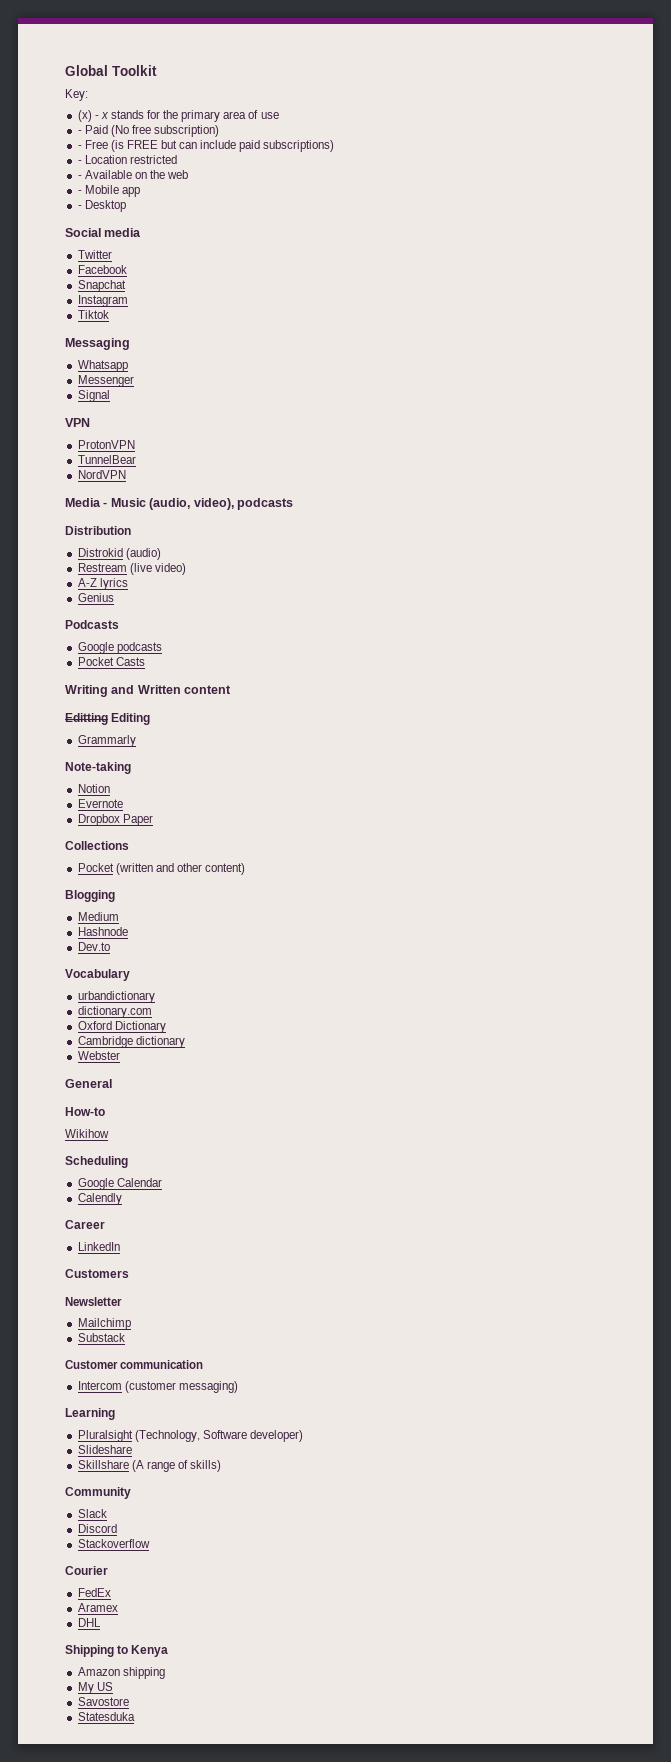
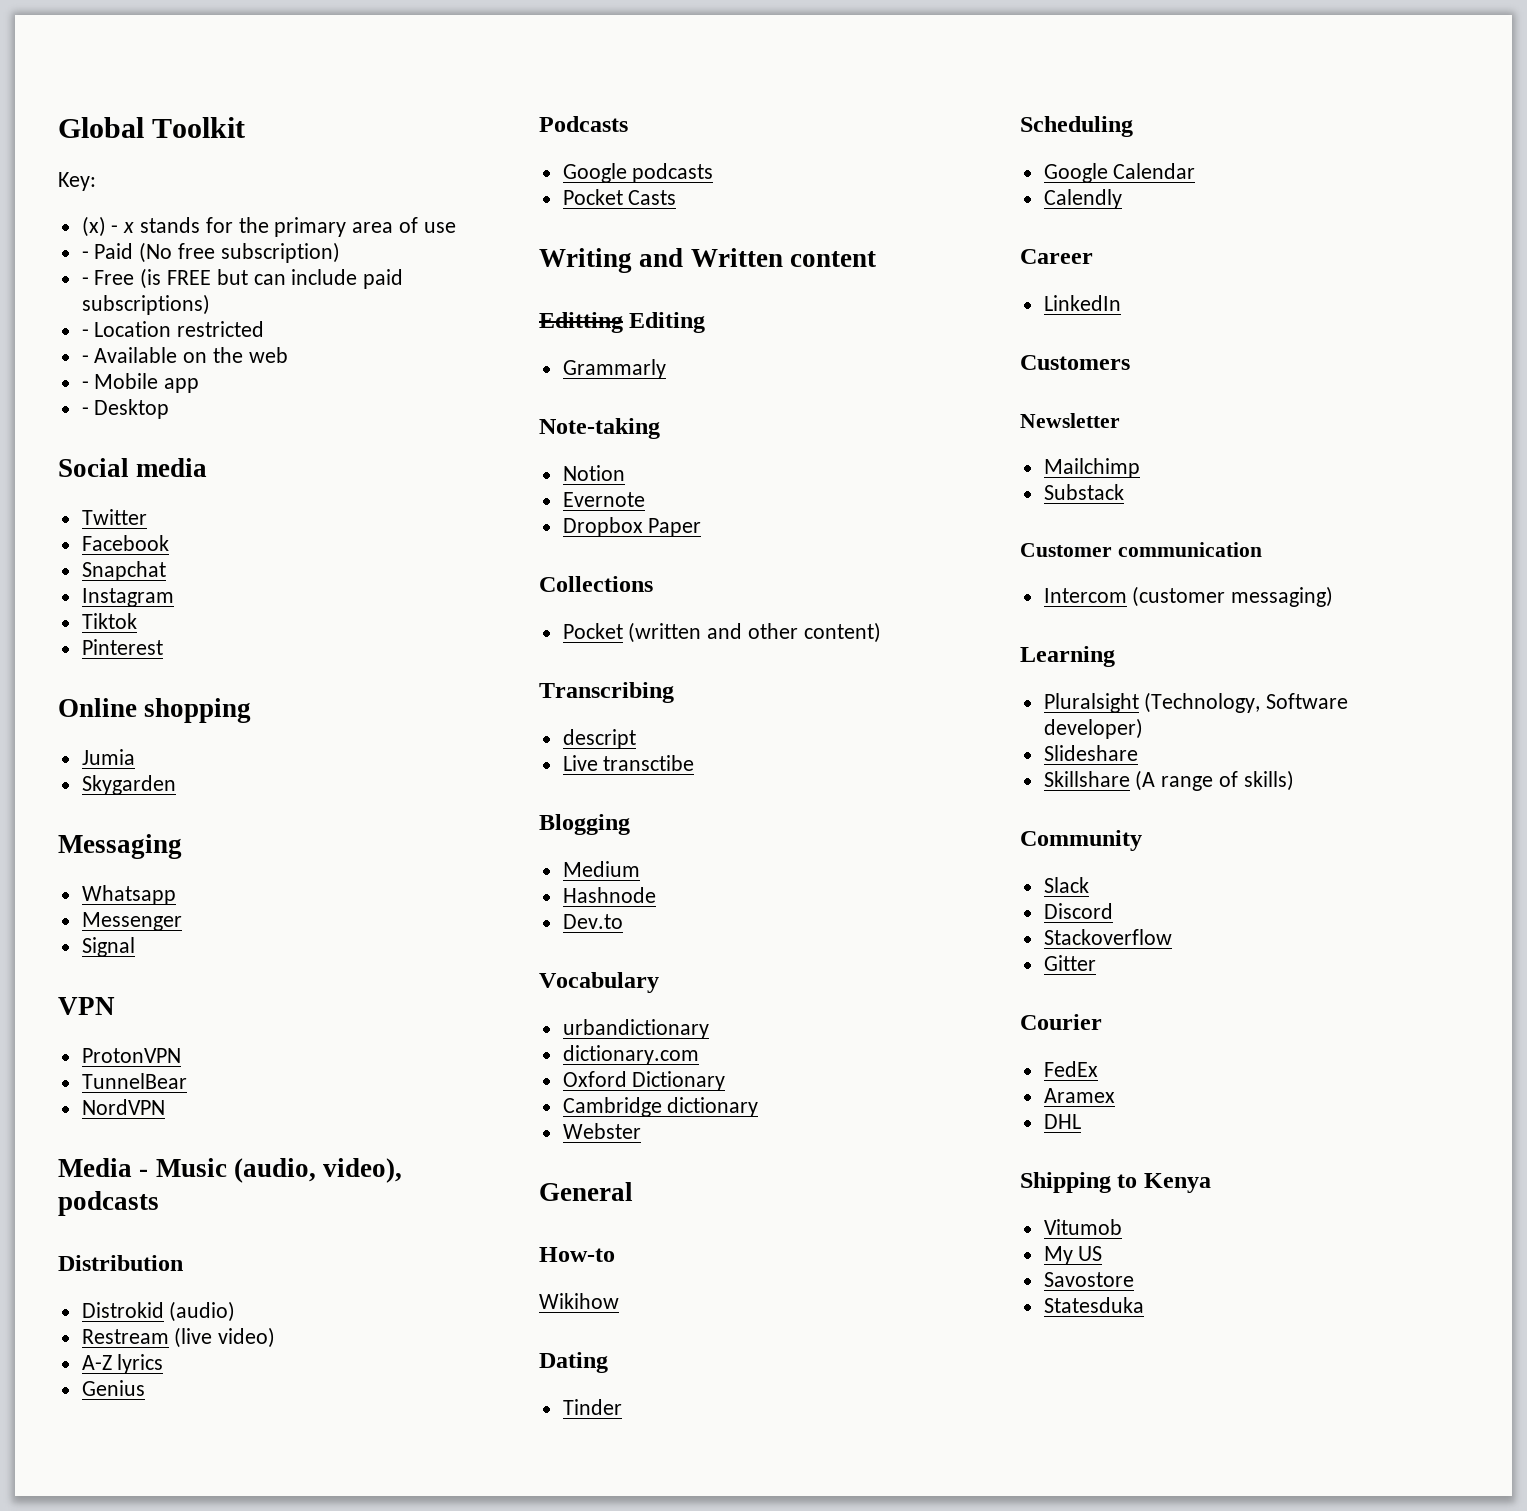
(109, 314) none -> [81,639,163,655] [58,698,252,723] [81,749,135,765] [81,775,176,795] // Pinterest // Online shopping // Jumia // Skygarden
(246, 869) none -> [539,682,674,703] [562,729,636,749] [562,755,695,771] // Transcribing // descript // Live transctibe
(109, 1133) none -> [539,1352,608,1373] [562,1399,622,1415] // Dating // Tinder
(150, 1543) none -> [1043,955,1096,971] // Gitter
[77,1667,165,1679] Amazon shipping -> [1043,1219,1122,1235] Vitumob

